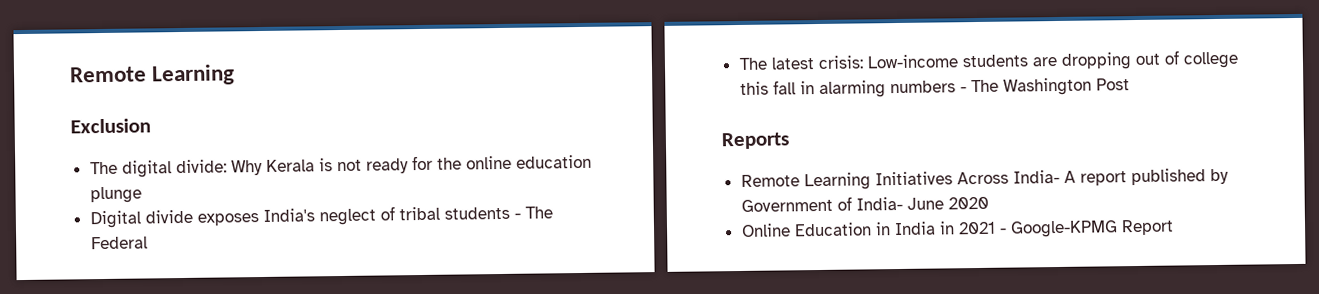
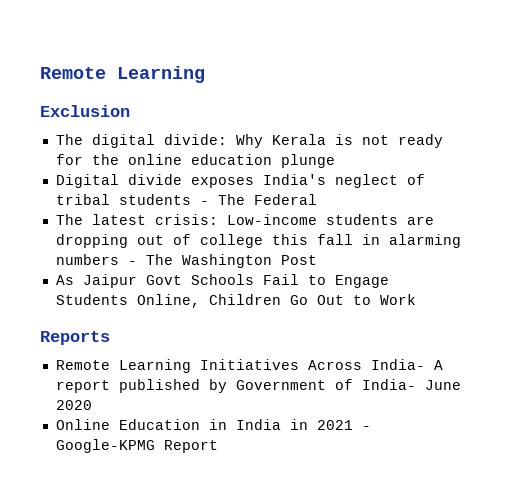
(1130, 84) none -> [55,274,389,288] [55,294,416,308] // As Jaipur Govt Schools Fail to Engage Students Online, Children Go Out to Work

